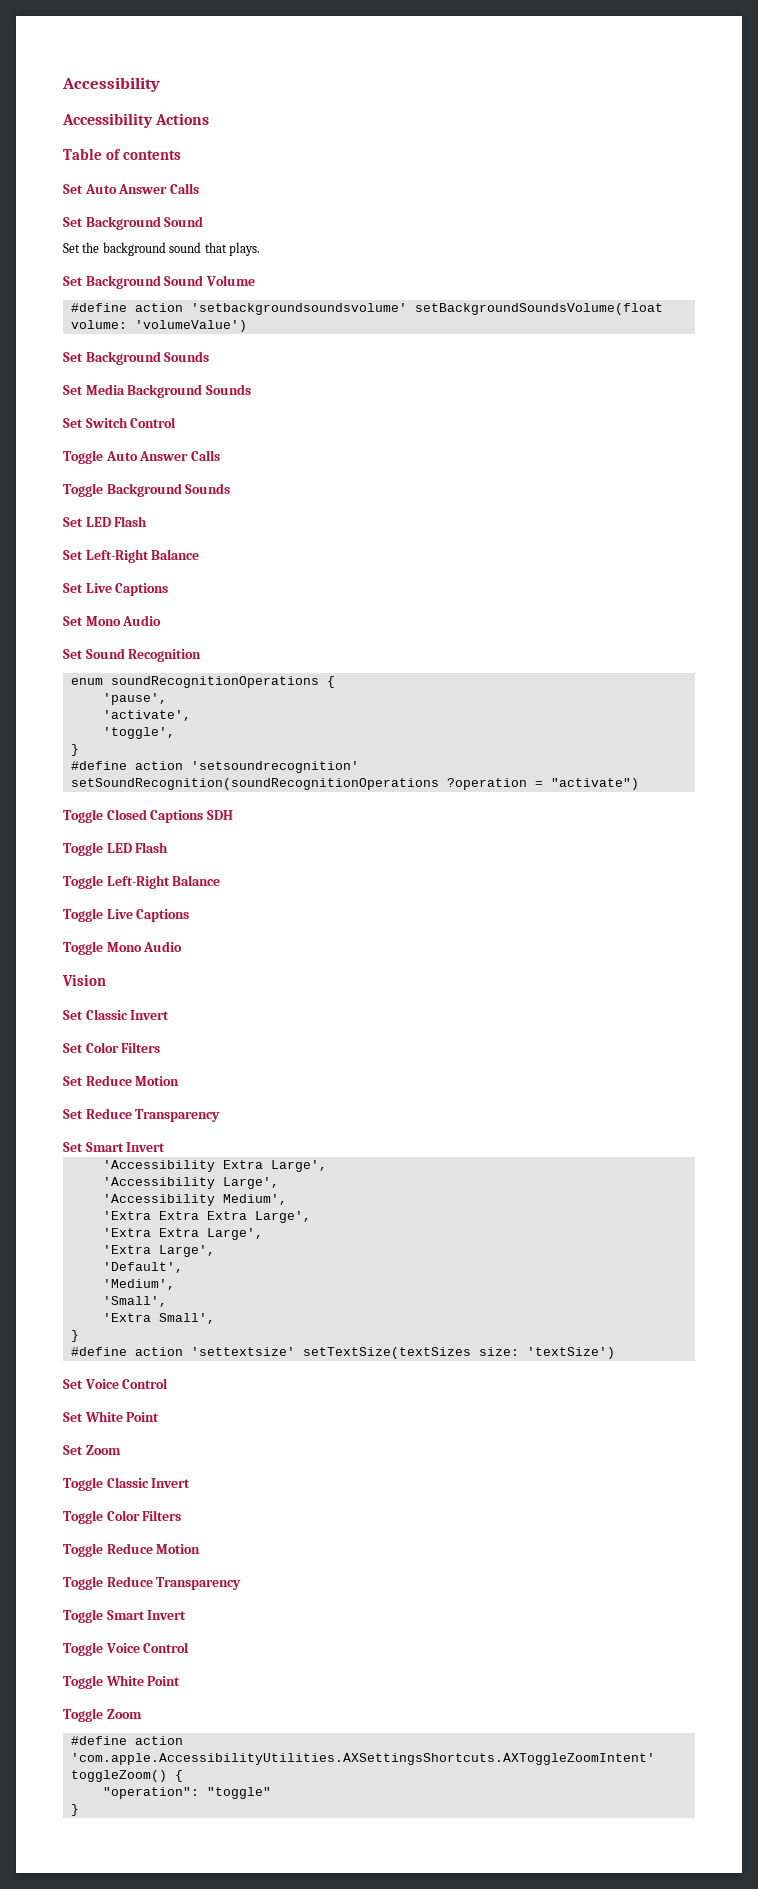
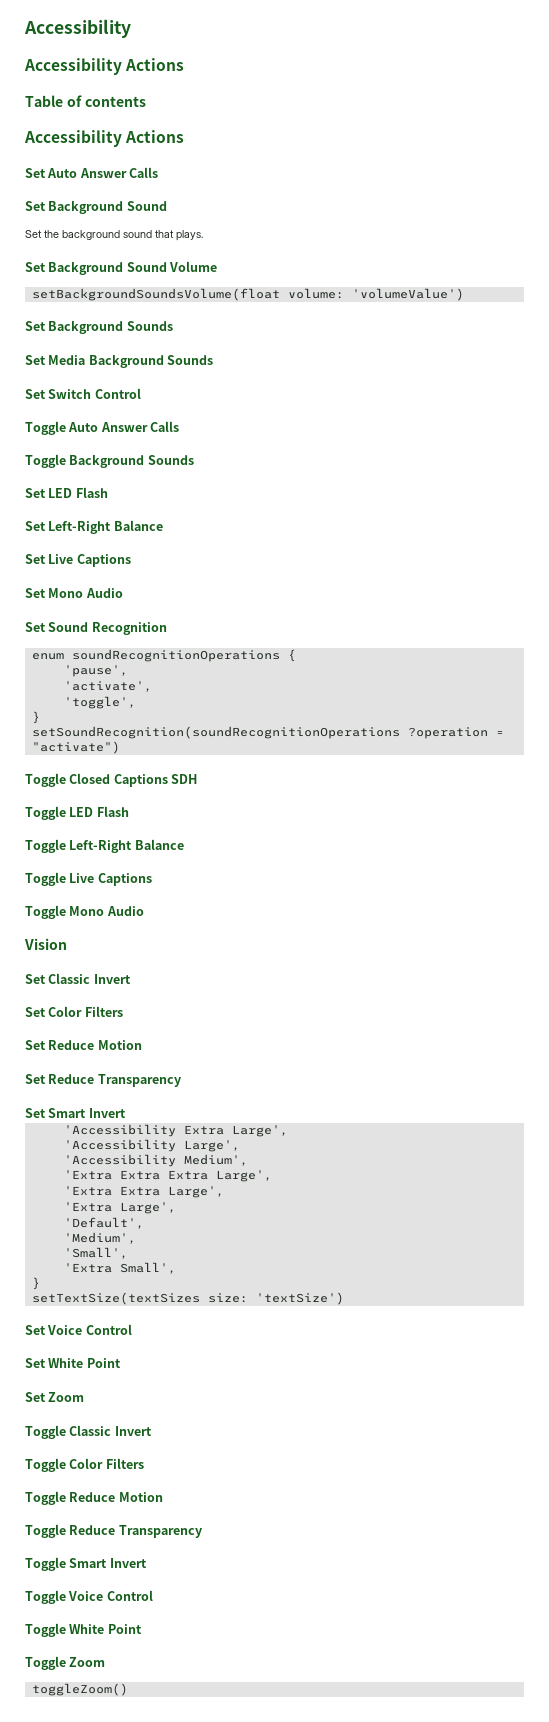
(181, 155) none -> [24,130,185,147] // Accessibility Actions
[70,303,407,315] #define action 'setbackgroundsoundsvolume' -> (218, 266) none
[70,761,359,773] #define action 'setsoundrecognition' -> (40, 717) none
[70,1347,295,1356] #define action 'settextsize' -> (40, 1283) none
[70,1736,183,1745] [70,1753,655,1765] [70,1770,183,1782] [102,1787,271,1799] [70,1804,79,1816] #define action 'com.apple.AccessibilityUtilities.AXSettingsShortcuts.AXToggleZoomIntent' toggleZoom() { // "operation": "toggle" // } -> [31,1683,128,1696] toggleZoom()

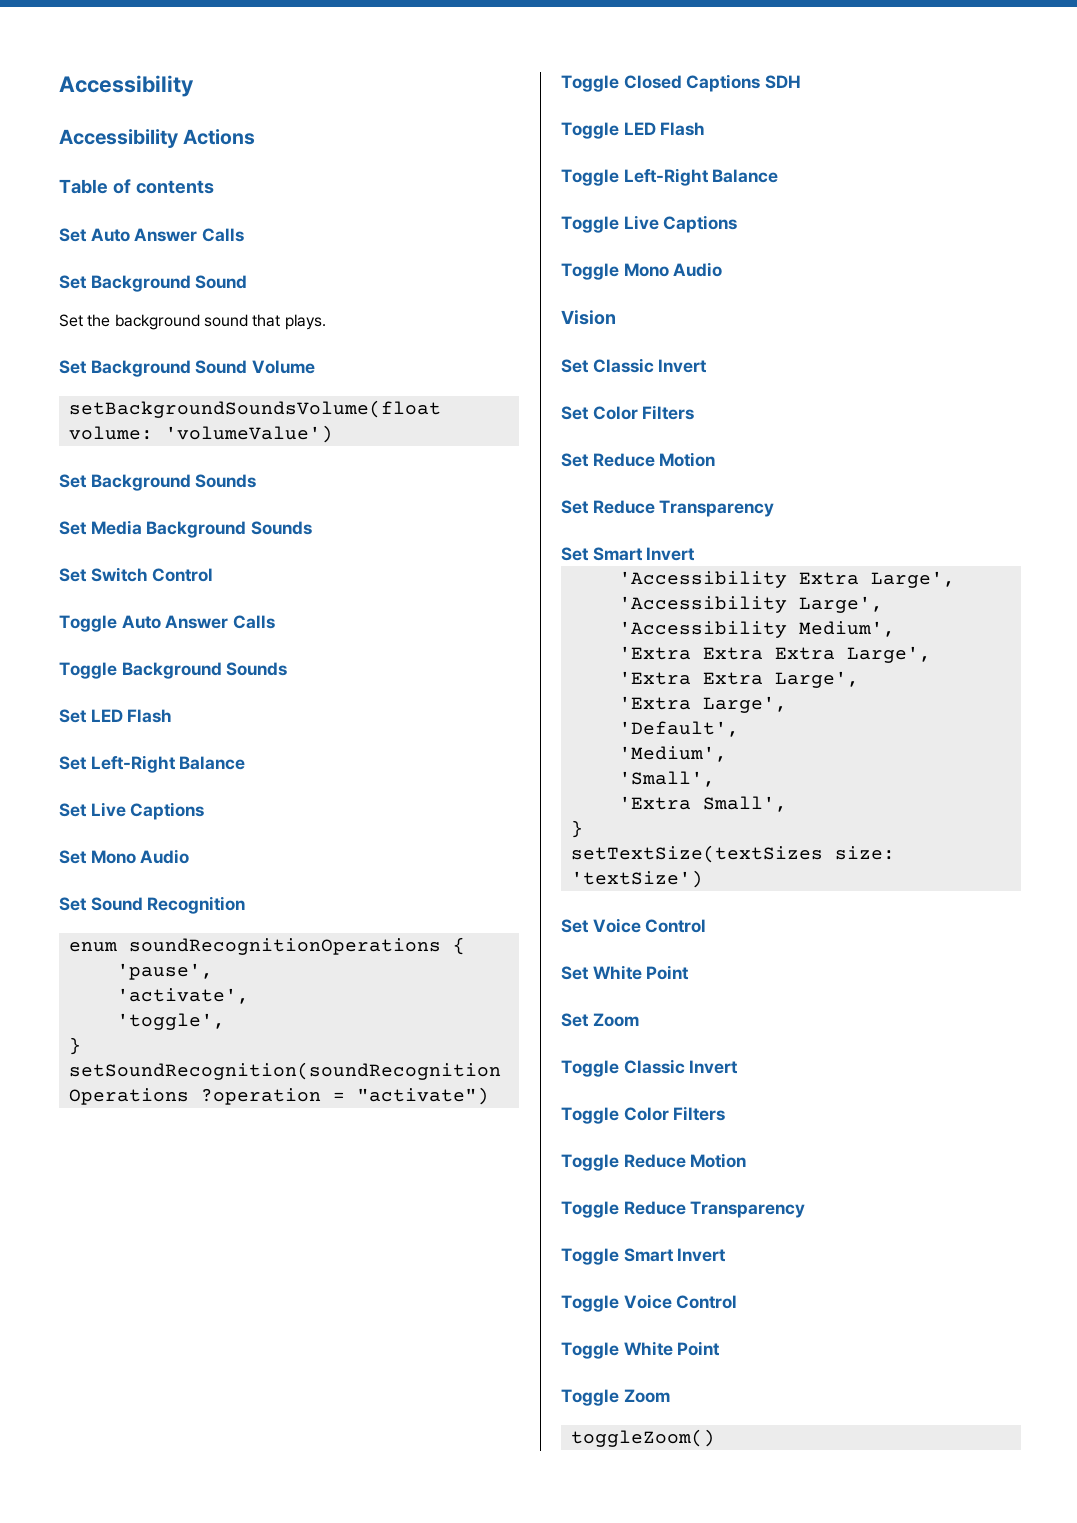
[24,130,185,147] // Accessibility Actions -> (214, 187) none

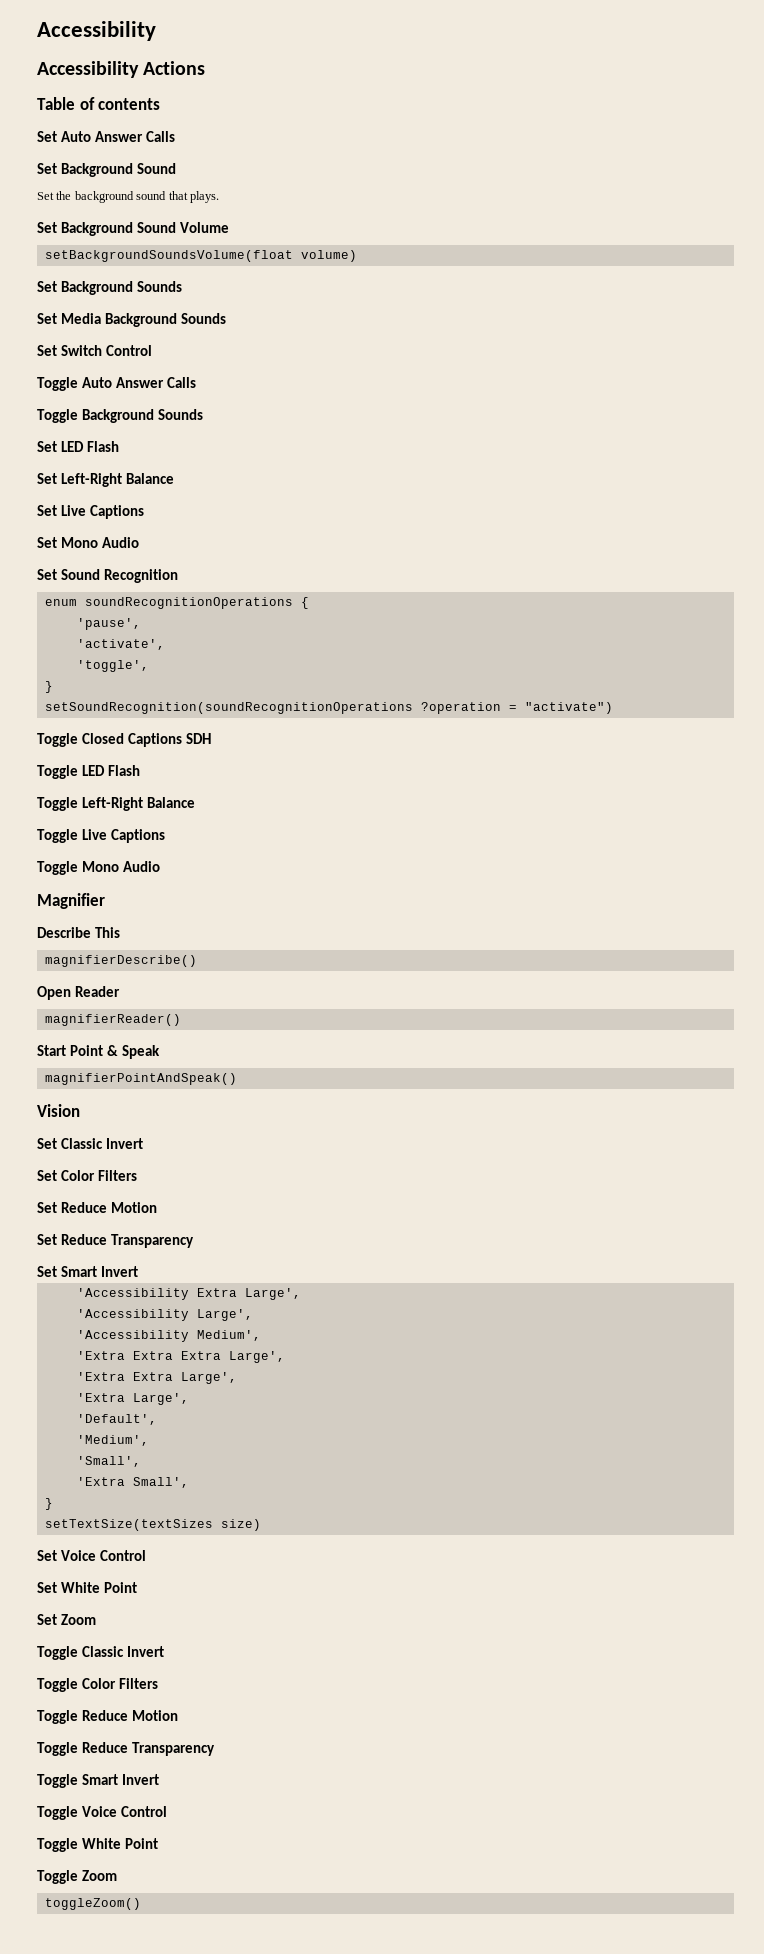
[68,425,333,443] volume: 'volumeValue') -> [300,250,357,262] volume)
(723, 269) none -> [37,893,105,909] [37,927,120,938] [44,955,197,967] [37,986,120,1000] [44,1014,181,1026] [37,1045,160,1059] [44,1073,237,1085] // Magnifier // Describe This // magnifierDescribe() // Open Reader // magnifierReader() // Start Point & Speak // magnifierPointAndSpeak()
[834,846,895,860] [570,870,703,888] size: 'textSize') -> [220,1519,261,1531] size)

